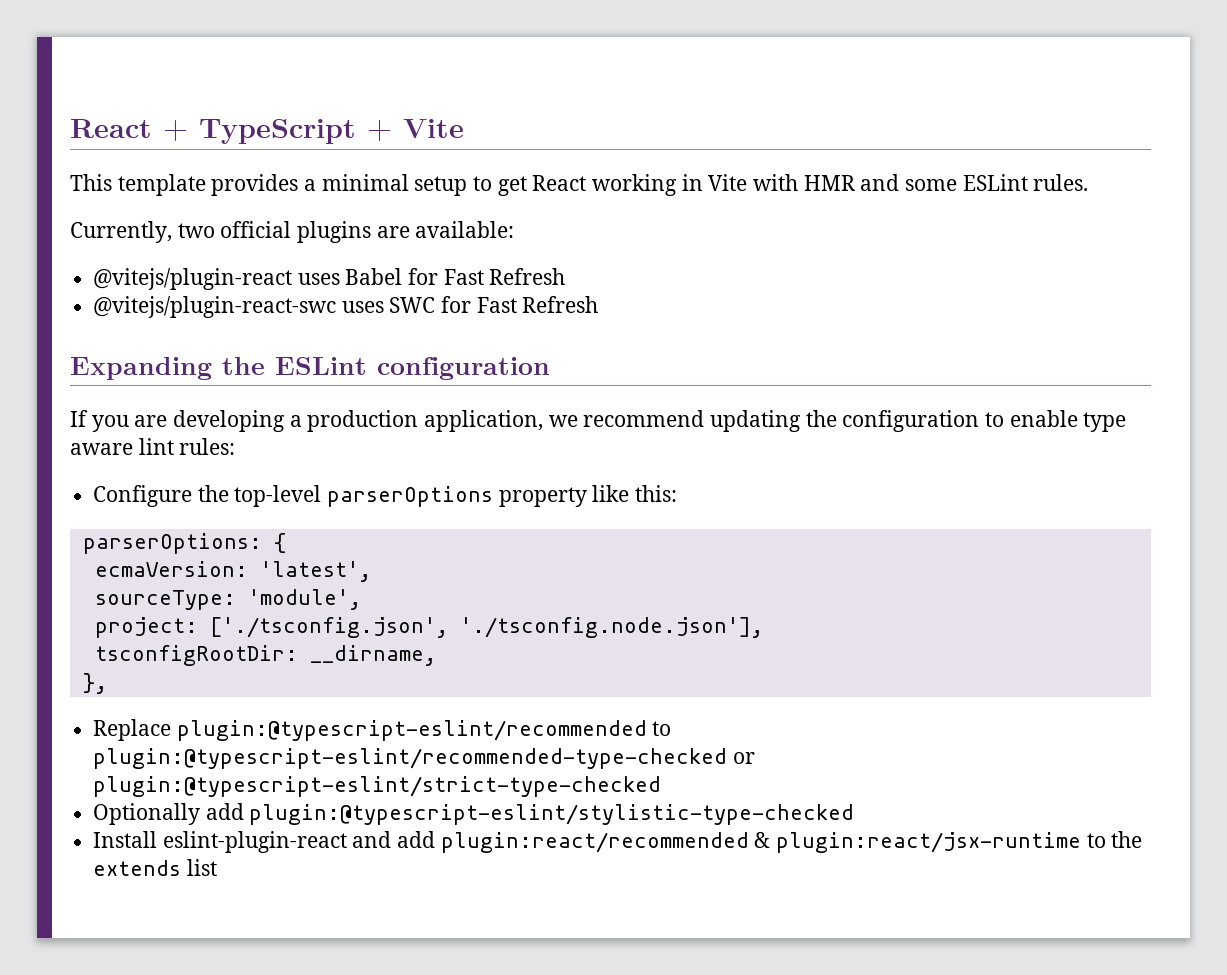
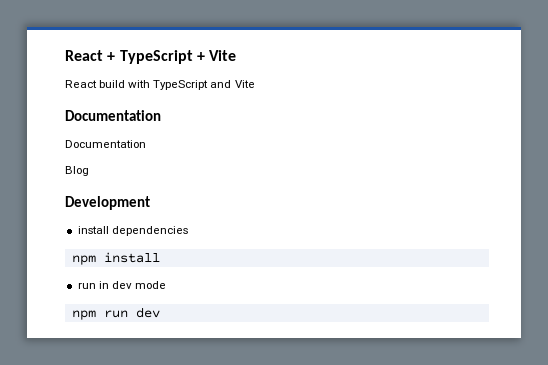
[70,174,1089,196] [70,221,515,243] [93,268,566,290] [93,296,599,318] [70,357,550,380] [70,410,1127,432] [70,438,236,455] [93,485,678,507] [82,533,286,554] [94,561,371,582] [94,589,361,610] [94,617,763,638] [94,645,436,666] [82,673,107,694] [93,719,672,741] [93,748,755,769] [93,776,662,797] [93,803,855,825] [93,831,1143,853] [93,859,217,876] This template provides a minimal setup to get React working in Vite with HMR and some ESLint rules. // Currently, two official plugins are available: // @vitejs/plugin-react uses Babel for Fast Refresh // @vitejs/plugin-react-swc uses SWC for Fast Refresh // Expanding the ESLint configuration // If you are developing a production application, we recommend updating the configuration to enable type aware lint rules: // Configure the top-level parserOptions property like this: // parserOptions: { // ecmaVersion: 'latest', // sourceType: 'module', // project: ['./tsconfig.json', './tsconfig.node.json'], // tsconfigRootDir: __dirname, // }, // Replace plugin:@typescript-eslint/recommended to plugin:@typescript-eslint/recommended-type-checked or plugin:@typescript-eslint/strict-type-checked // Optionally add plugin:@typescript-eslint/stylistic-type-checked // Install eslint-plugin-react and add plugin:react/recommended & plugin:react/jsx-runtime to the extends list -> [65,80,255,90] [65,110,161,121] [65,140,146,148] [65,166,89,176] [65,196,150,210] [77,226,188,236] [71,252,160,265] [77,281,166,289] [71,307,160,320] React build with TypeScript and Vite // Documentation // Documentation // Blog // Development // install dependencies // npm install // run in dev mode // npm run dev

